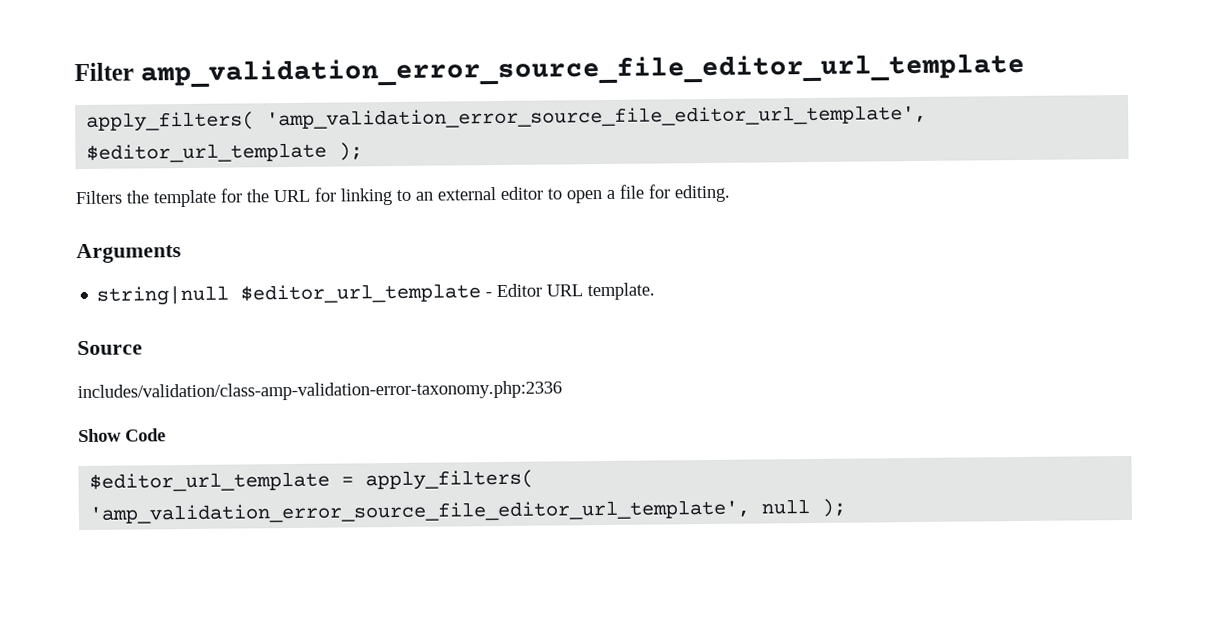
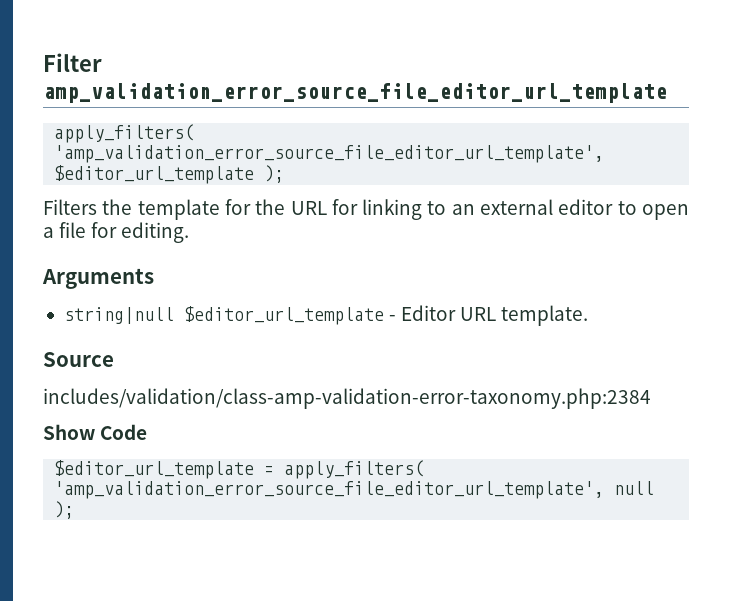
[77,380,562,403] includes/validation/class-amp-validation-error-taxonomy.php:2336 -> [43,388,651,409] includes/validation/class-amp-validation-error-taxonomy.php:2384

